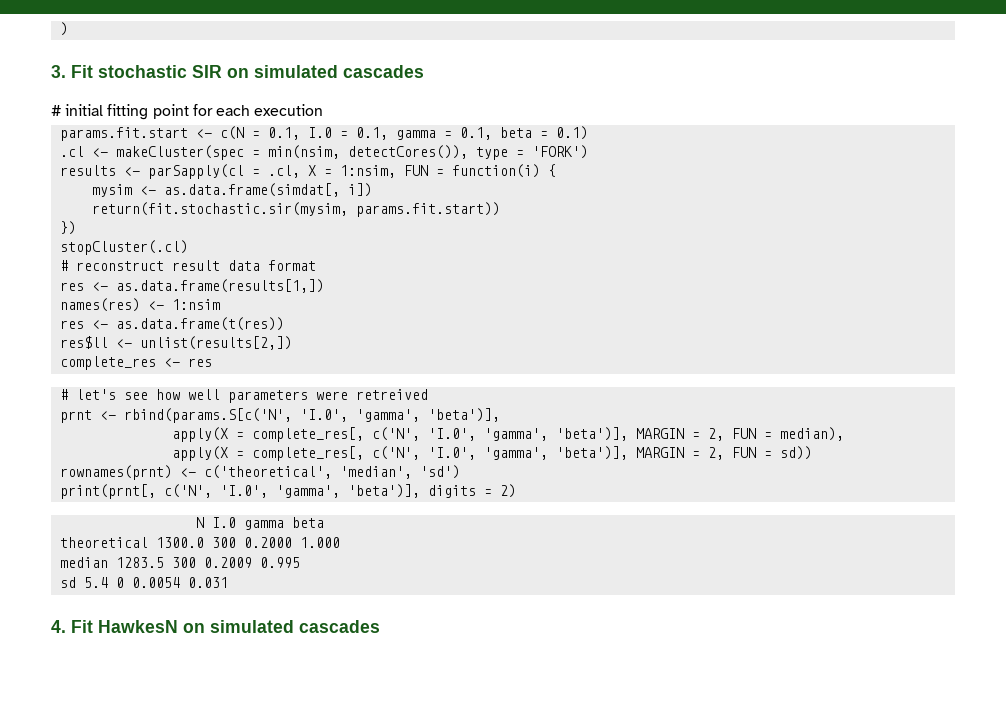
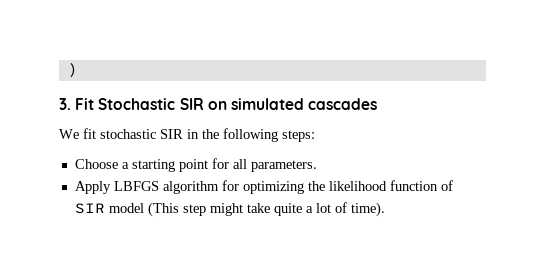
[98,65,187,78] stochastic -> [98,98,176,110] Stochastic
[51,104,324,120] [60,126,589,141] [60,145,589,160] [60,164,557,179] [92,183,373,197] [92,202,501,217] [60,221,77,235] [60,240,189,255] [60,260,317,271] [60,279,325,293] [60,298,221,312] [60,317,285,331] [60,336,293,350] [60,356,213,370] [60,389,429,403] [60,408,501,423] [172,427,845,442] [172,446,813,461] [60,465,461,480] [60,484,517,499] [196,517,325,530] [60,537,341,548] [60,557,301,568] [60,577,229,588] [51,620,380,633] # initial fitting point for each execution // params.fit.start <- c(N = 0.1, I.0 = 0.1, gamma = 0.1, beta = 0.1) // .cl <- makeCluster(spec = min(nsim, detectCores()), type = 'FORK') // results <- parSapply(cl = .cl, X = 1:nsim, FUN = function(i) { // mysim <- as.data.frame(simdat[, i]) // return(fit.stochastic.sir(mysim, params.fit.start)) // }) // stopCluster(.cl) // # reconstruct result data format // res <- as.data.frame(results[1,]) // names(res) <- 1:nsim // res <- as.data.frame(t(res)) // res$ll <- unlist(results[2,]) // complete_res <- res // # let's see how well parameters were retreived // prnt <- rbind(params.S[c('N', 'I.0', 'gamma', 'beta')], // apply(X = complete_res[, c('N', 'I.0', 'gamma', 'beta')], MARGIN = 2, FUN = median), // apply(X = complete_res[, c('N', 'I.0', 'gamma', 'beta')], MARGIN = 2, FUN = sd)) // rownames(prnt) <- c('theoretical', 'median', 'sd') // print(prnt[, c('N', 'I.0', 'gamma', 'beta')], digits = 2) // N I.0 gamma beta // theoretical 1300.0 300 0.2000 1.000 // median 1283.5 300 0.2009 0.995 // sd 5.4 0 0.0054 0.031 // 4. Fit HawkesN on simulated cascades -> [59,128,315,142] [74,158,317,172] [74,180,453,194] [74,202,385,217] We fit stochastic SIR in the following steps: // Choose a starting point for all parameters. // Apply LBFGS algorithm for optimizing the likelihood function of SIR model (This step might take quite a lot of time).

